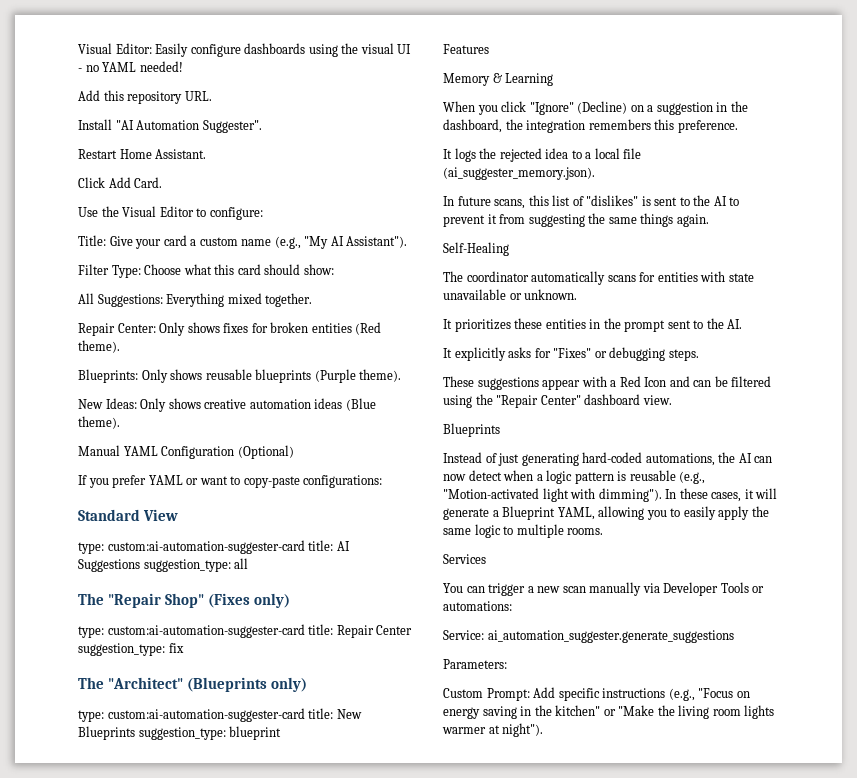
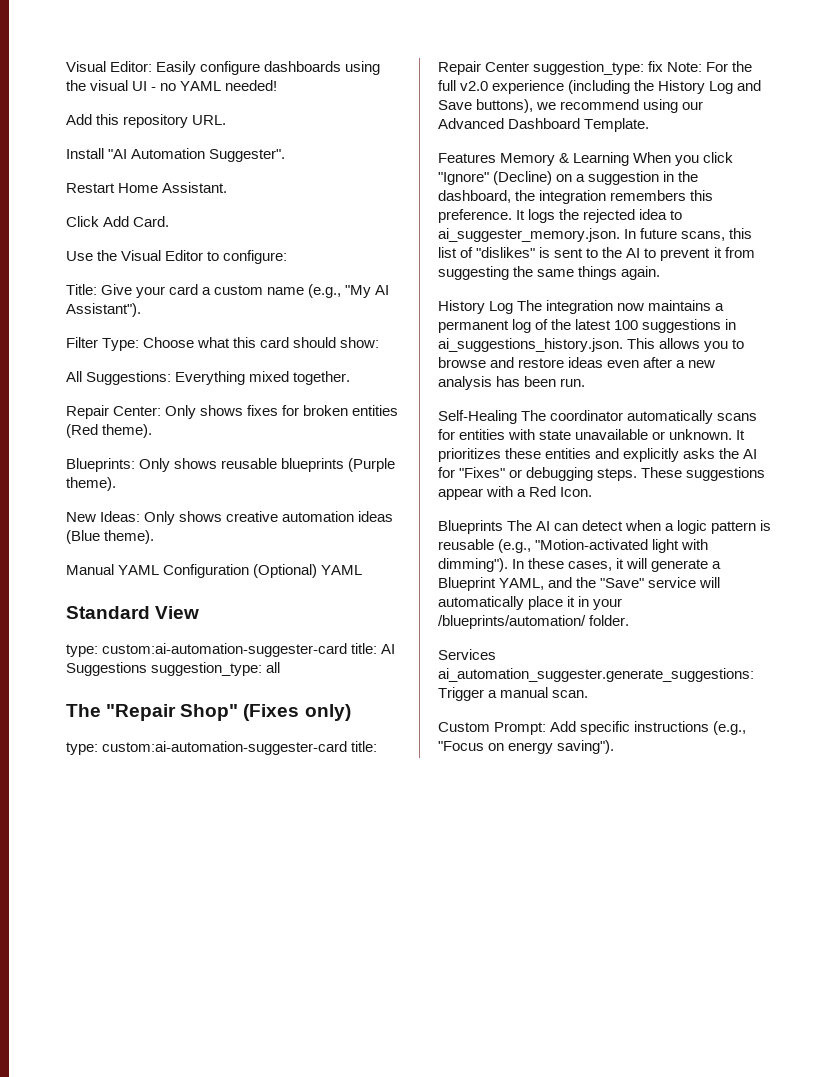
[78,475,383,488] // If you prefer YAML or want to copy-paste configurations: -> [321,565,363,575] YAML
[78,677,308,692] [78,708,362,722] [78,726,282,740] // The "Architect" (Blueprints only) // type: custom:ai-automation-suggester-card title: New Blueprints suggestion_type: blueprint -> [667,61,753,72] [438,80,762,94] [438,99,704,113] [438,118,650,132] Note: For the full v2.0 experience (including the History Log and Save buttons), we recommend using our Advanced Dashboard Template.
(489, 49) // -> (496, 158) none
(554, 79) // -> (630, 159) none
(738, 126) // -> (512, 216) none
[585,148,642,159] [443,167,595,180] a local file (ai_suggester_memory.json). // -> [438,228,620,242] ai_suggester_memory.json.
(709, 220) none -> [438,300,725,314] [438,319,737,333] [438,338,745,352] [438,357,716,368] [438,376,586,390] // History Log The integration now maintains a permanent log of the latest 100 suggestions in ai_suggestions_history.json. This allows you to browse and restore ideas even after a new analysis has been run.
(509, 249) // -> (517, 417) none
(578, 294) // -> (733, 434) none
[589,318,743,332] [443,347,532,361] in the prompt sent to the AI. // It explicitly asks -> [595,448,758,462] and explicitly asks the AI
(699, 355) // -> (638, 474) none
[644,376,772,387] [443,394,672,408] [443,423,500,437] [443,452,736,466] Icon and can be filtered using the "Repair Center" dashboard view. // Blueprints // Instead of just generating hard-coded automations, the -> [560,487,593,497] [438,520,533,534] Icon. // Blueprints The
[443,474,466,481] now -> (579, 527) none
[598,506,769,520] [443,524,604,538] [443,554,486,564] [443,582,765,596] [443,601,512,611] [443,630,734,643] [443,659,507,669] allowing you to easily apply the same logic to multiple rooms. // Services // You can trigger a new scan manually via Developer Tools or automations: // Service: ai_automation_suggester.generate_suggestions // Parameters: -> [548,577,721,588] [438,596,623,610] [438,615,630,629] [438,649,496,660] [438,668,754,682] [438,687,589,701] and the "Save" service will automatically place it in your /blueprints/automation/ folder. // Services ai_automation_suggester.generate_suggestions: Trigger a manual scan.
[482,705,775,719] [442,723,544,737] saving in the kitchen" or "Make the living room lights warmer at night"). -> [557,740,615,754] saving").

